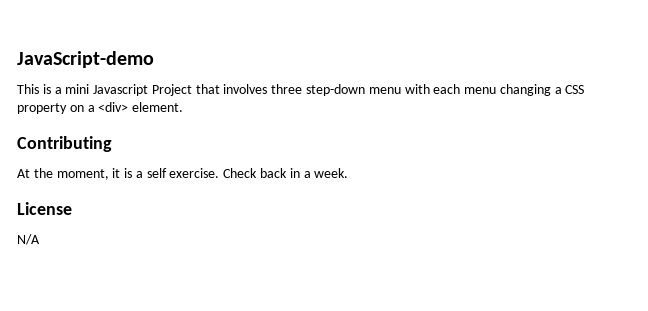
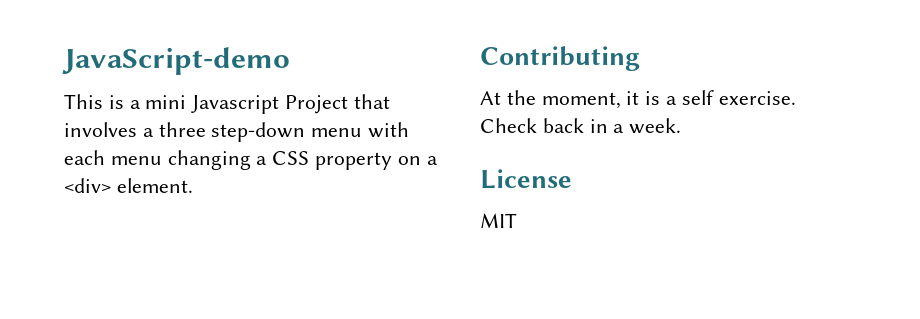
(268, 89) none -> [142,128,154,137] a
[17,234,40,245] N/A -> [480,213,517,228] MIT

